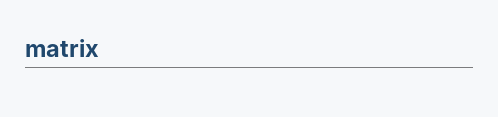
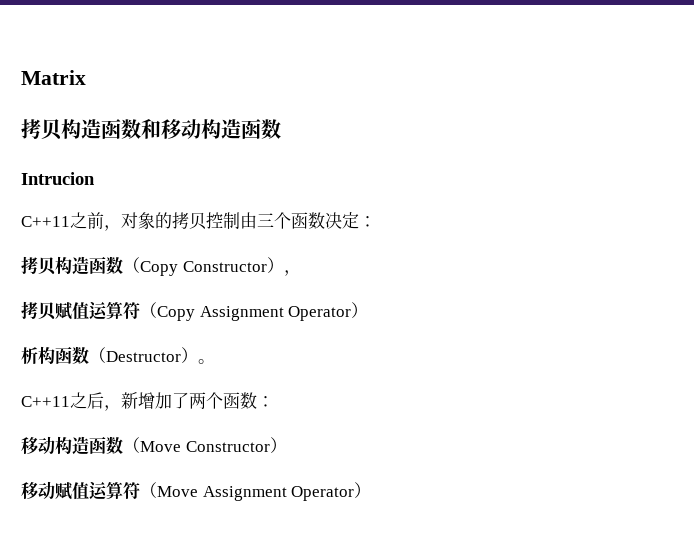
[25,39,99,57] matrix -> [21,70,86,85] [21,119,281,140] [21,172,95,185] [21,212,376,231] [21,256,301,276] [21,301,369,321] [21,346,215,365] [21,392,274,411] [21,436,287,455] [21,481,372,501] Matrix // 拷贝构造函数和移动构造函数 // Intrucion // C++11之前，对象的拷贝控制由三个函数决定： // 拷贝构造函数（Copy Constructor）， // 拷贝赋值运算符（Copy Assignment Operator） // 析构函数（Destructor）。 // C++11之后，新增加了两个函数： // 移动构造函数（Move Constructor） // 移动赋值运算符（Move Assignment Operator）

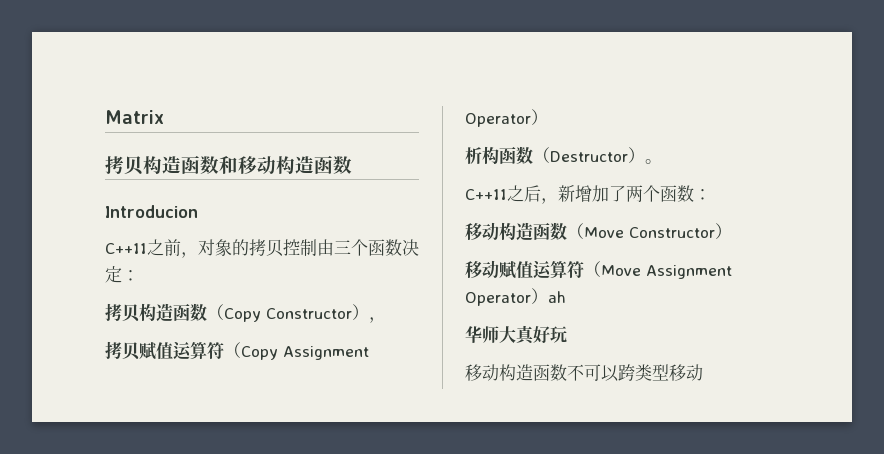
[21,172,95,185] Intrucion -> [105,205,198,218] Introducion
(372, 490) none -> [548,291,566,303] [465,325,567,345] [465,364,703,382] ah // 华师大真好玩 // 移动构造函数不可以跨类型移动

